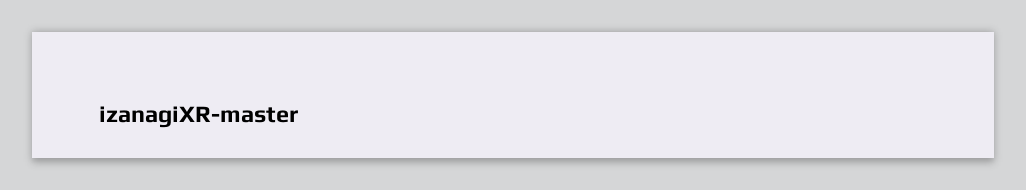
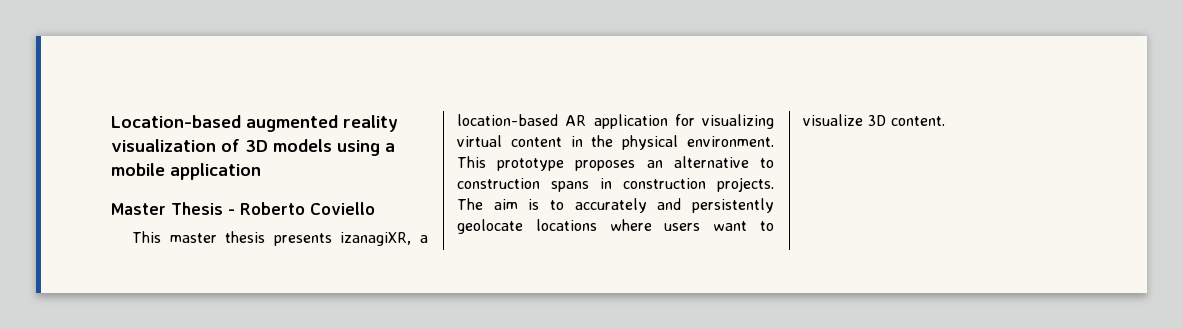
[99,106,298,128] izanagiXR-master -> [111,115,398,132] [111,139,395,156] [111,163,261,180] [111,202,375,215] [132,231,428,246] [457,114,774,129] [457,135,774,150] [457,156,774,171] [457,177,774,192] [457,198,774,213] [457,219,774,234] [803,114,945,126] Location-based augmented reality visualization of 3D models using a mobile application // Master Thesis - Roberto Coviello // This master thesis presents izanagiXR, a location-based AR application for visualizing virtual content in the physical environment. This prototype proposes an alternative to construction spans in construction projects. The aim is to accurately and persistently geolocate locations where users want to visualize 3D content.

